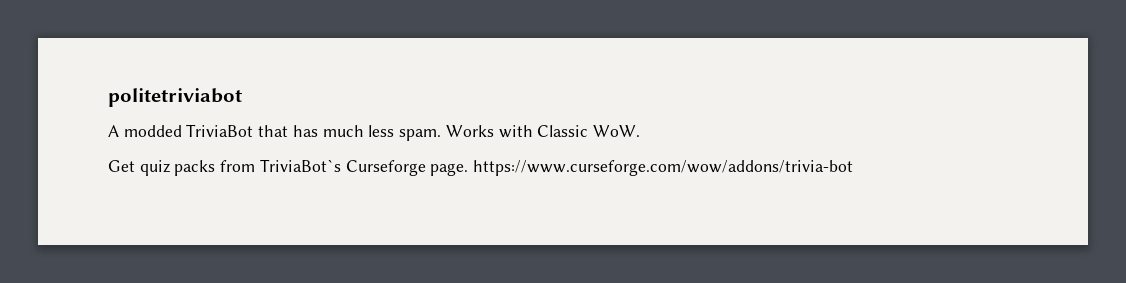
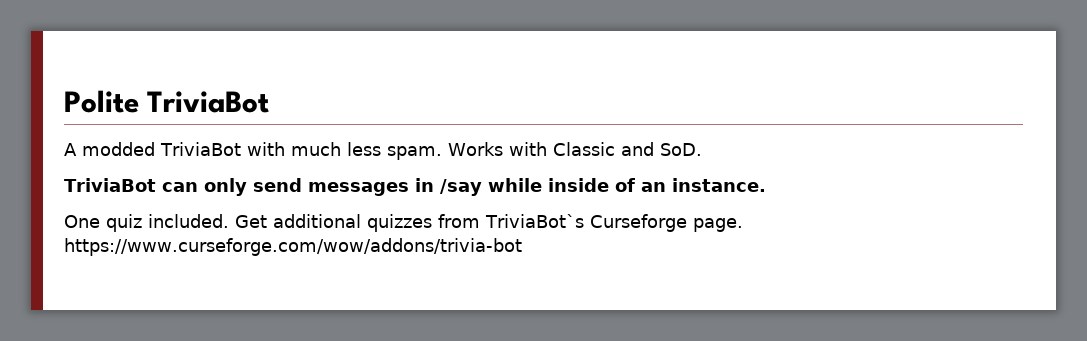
[108,88,242,107] politetriviabot -> [64,90,270,113] Polite TriviaBot
[258,125,318,137] that has -> [246,142,285,156] with
[592,125,640,137] [108,160,216,176] WoW. // Get quiz packs -> [620,142,702,156] [64,178,766,196] [64,214,432,232] and SoD. // TriviaBot can only send messages in /say while inside of an instance. // One quiz included. Get additional quizzes

